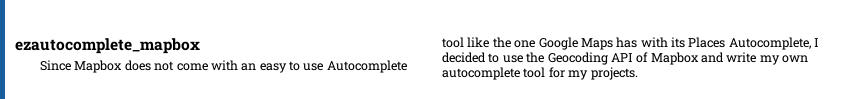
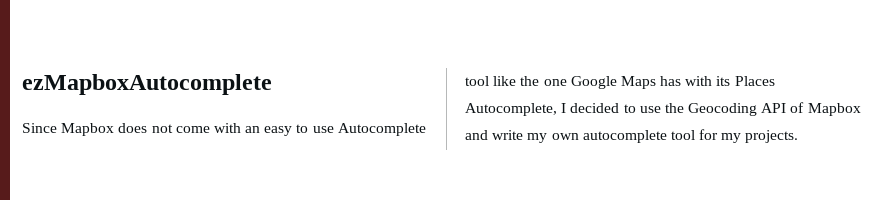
[15,38,200,54] ezautocomplete_mapbox -> [22,74,272,95] ezMapboxAutocomplete

